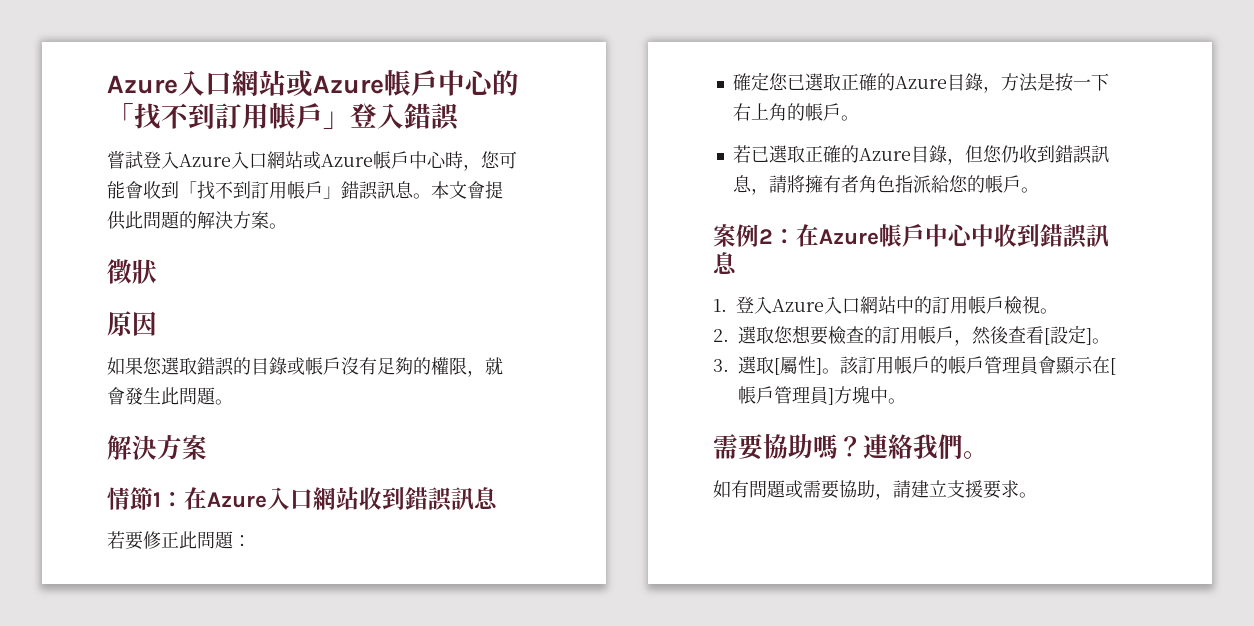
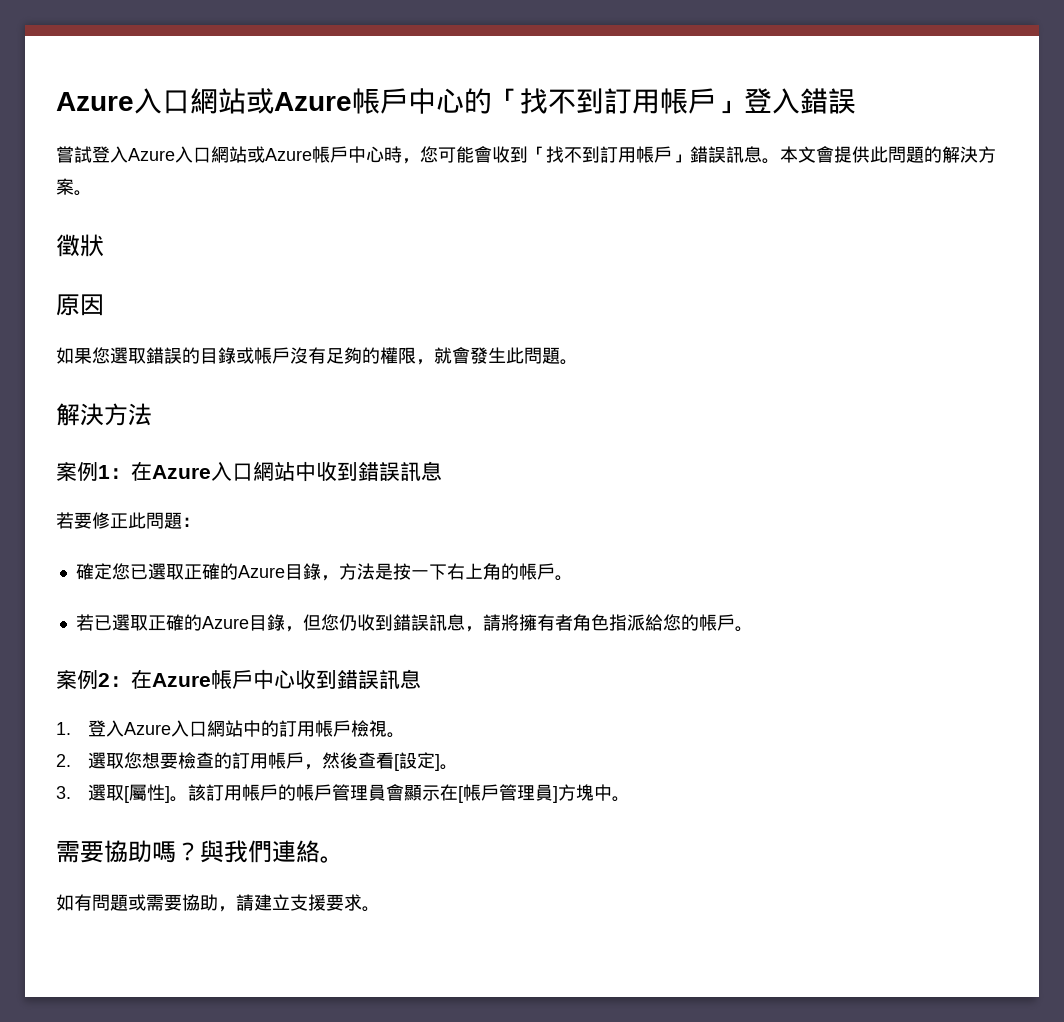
[182,435,207,460] [107,487,153,511] 案 // 情節 -> [128,403,152,426] [56,462,98,482] 法 // 案例
(359, 498) none -> [295,461,316,482] 中
[971,224,994,247] 中 -> (295, 679) none
[863,434,963,459] 連絡我們 -> [200,840,320,863] 與我們連絡

